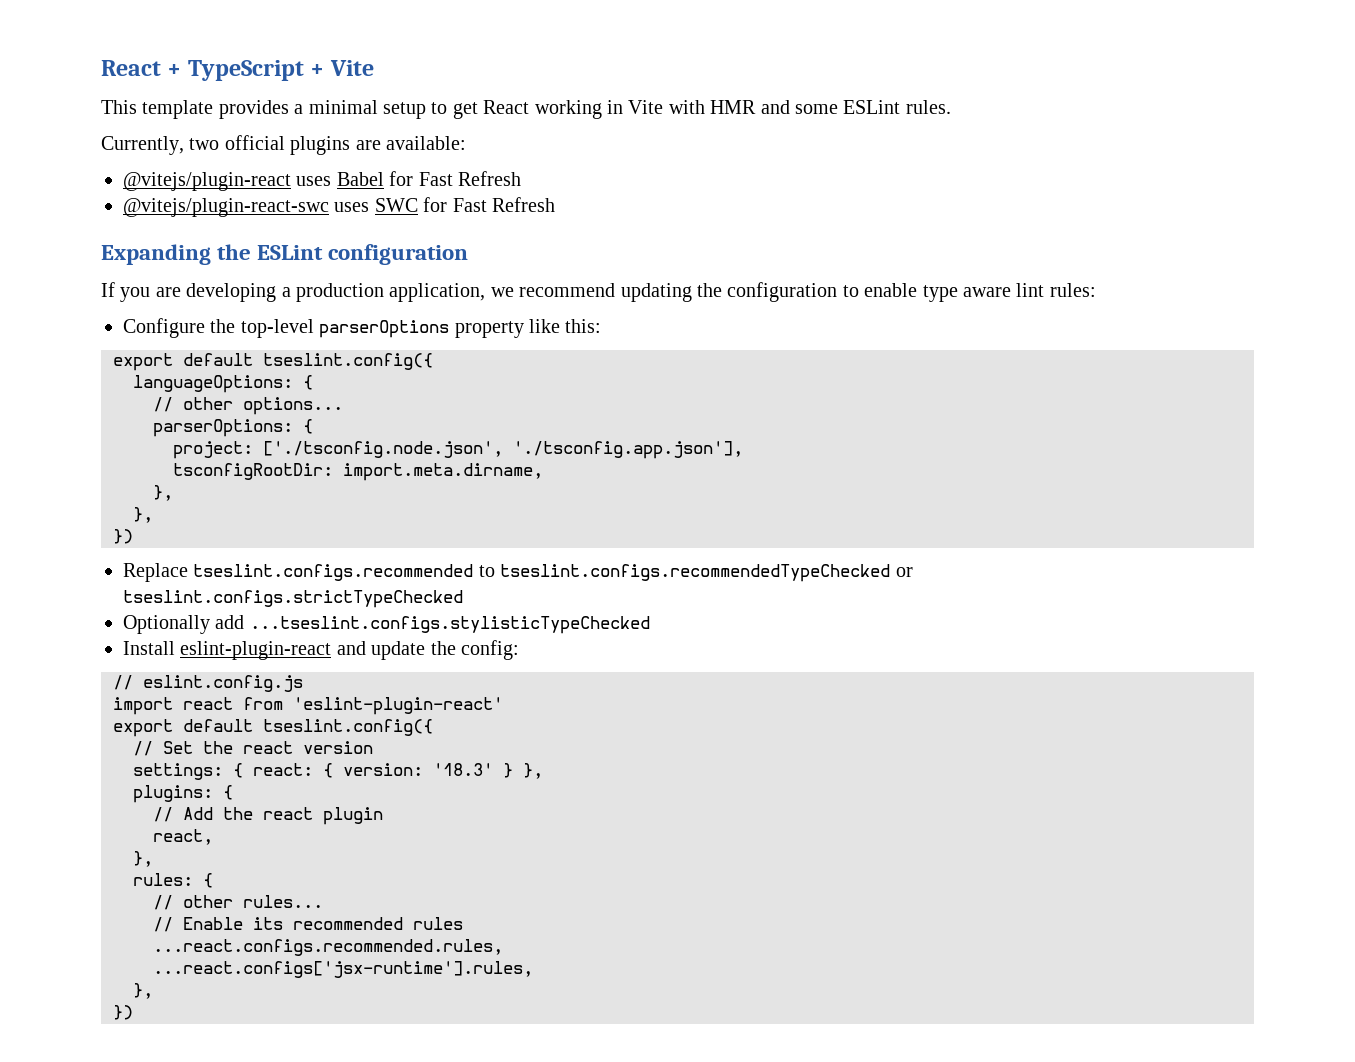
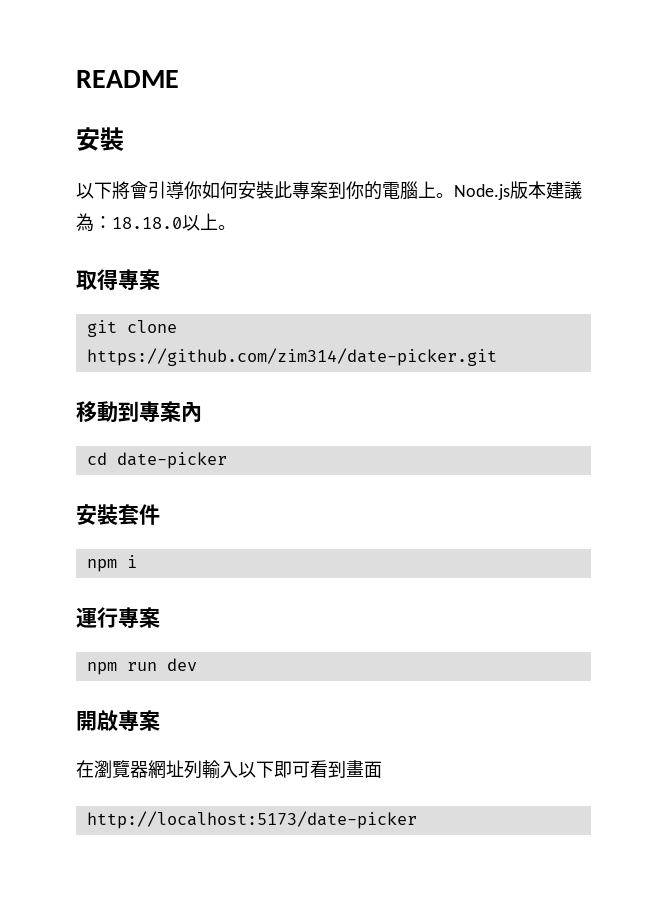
[101,60,374,81] [101,100,951,119] [101,135,466,155] [123,171,521,191] [123,197,555,217] [101,244,469,265] [101,282,1096,302] [123,318,602,338] [113,353,433,371] [133,375,313,393] [153,397,343,415] [153,419,313,437] [173,441,743,459] [173,463,543,481] [153,485,173,501] [133,507,153,523] [113,529,133,544] [123,563,913,582] [123,590,463,608] [123,615,650,634] [123,640,519,660] [113,675,303,692] [113,697,503,715] [113,719,433,737] [133,741,373,756] [133,763,543,780] [133,785,233,803] [153,807,383,825] [153,829,213,845] [133,851,153,867] [133,873,213,888] [153,895,323,910] [153,917,463,932] [153,939,503,956] [153,961,533,978] [133,983,153,999] [113,1005,133,1020] React + TypeScript + Vite // This template provides a minimal setup to get React working in Vite with HMR and some ESLint rules. // Currently, two official plugins are available: // @vitejs/plugin-react uses Babel for Fast Refresh // @vitejs/plugin-react-swc uses SWC for Fast Refresh // Expanding the ESLint configuration // If you are developing a production application, we recommend updating the configuration to enable type aware lint rules: // Configure the top-level parserOptions property like this: // export default tseslint.config({ // languageOptions: { // // other options... // parserOptions: { // project: ['./tsconfig.node.json', './tsconfig.app.json'], // tsconfigRootDir: import.meta.dirname, // }, // }, // }) // Replace tseslint.configs.recommended to tseslint.configs.recommendedTypeChecked or tseslint.configs.strictTypeChecked // Optionally add ...tseslint.configs.stylisticTypeChecked // Install eslint-plugin-react and update the config: // // eslint.config.js // import react from 'eslint-plugin-react' // export default tseslint.config({ // // Set the react version // settings: { react: { version: '18.3' } }, // plugins: { // // Add the react plugin // react, // }, // rules: { // // other rules... // // Enable its recommended rules // ...react.configs.recommended.rules, // ...react.configs['jsx-runtime'].rules, // }, // }) -> [76,70,179,88] [76,127,124,151] [76,181,582,200] [76,213,236,232] [76,269,160,290] [86,320,177,337] [86,348,497,366] [76,401,202,423] [86,452,227,469] [76,504,160,525] [86,555,137,572] [76,607,160,628] [86,658,197,675] [76,710,160,732] [76,760,382,779] [86,811,417,829] README // 安裝 // 以下將會引導你如何安裝此專案到你的電腦上。Node.js版本建議為：18.18.0以上。 // 取得專案 // git clone https://github.com/zim314/date-picker.git // 移動到專案內 // cd date-picker // 安裝套件 // npm i // 運行專案 // npm run dev // 開啟專案 // 在瀏覽器網址列輸入以下即可看到畫面 // http://localhost:5173/date-picker

